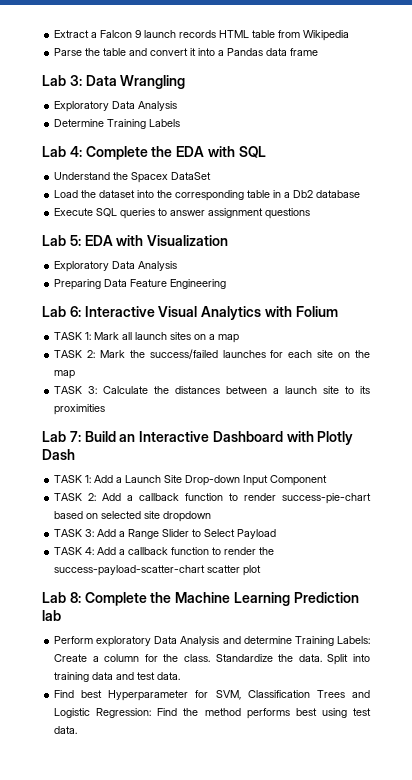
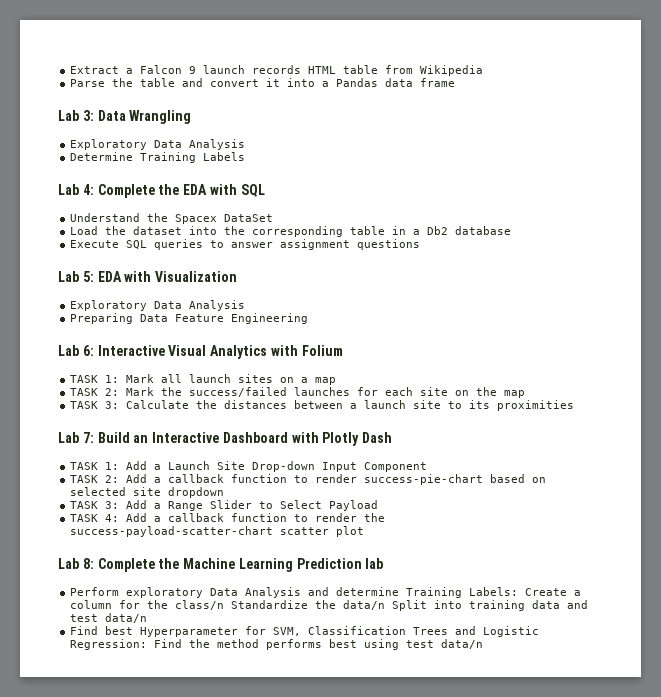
[184,654,211,662] class. -> [175,600,225,610] class/n
[298,654,322,662] data. -> [343,600,386,610] data/n
[157,672,181,680] data. -> [105,613,148,623] data/n
[54,726,78,734] data. -> [441,639,484,649] data/n

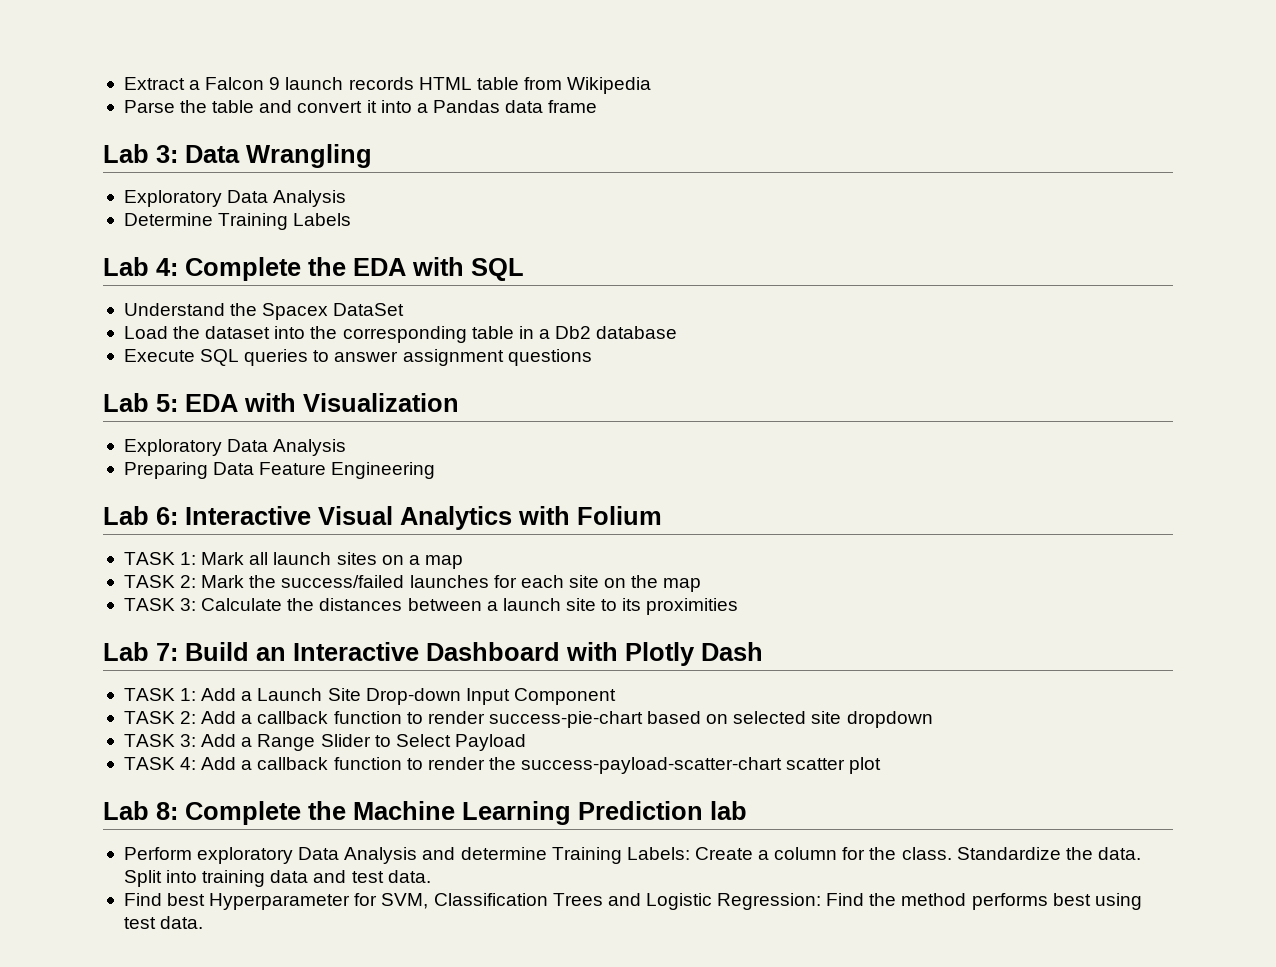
[175,600,225,610] class/n -> [901,847,952,860] class.
[343,600,386,610] data/n -> [1097,847,1141,860] data.
[105,613,148,623] data/n -> [387,870,431,883] data.
[441,639,484,649] data/n -> [160,916,204,929] data.

